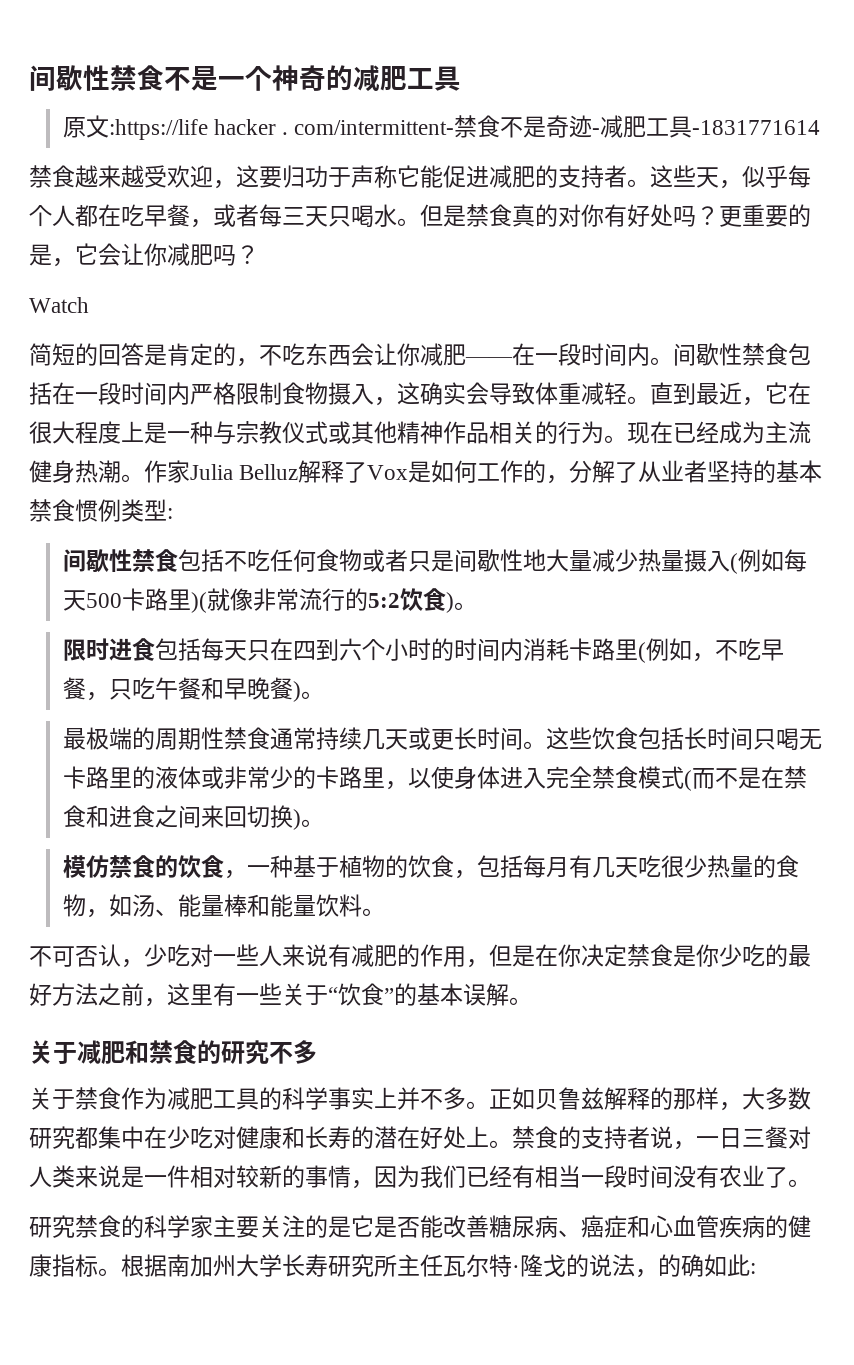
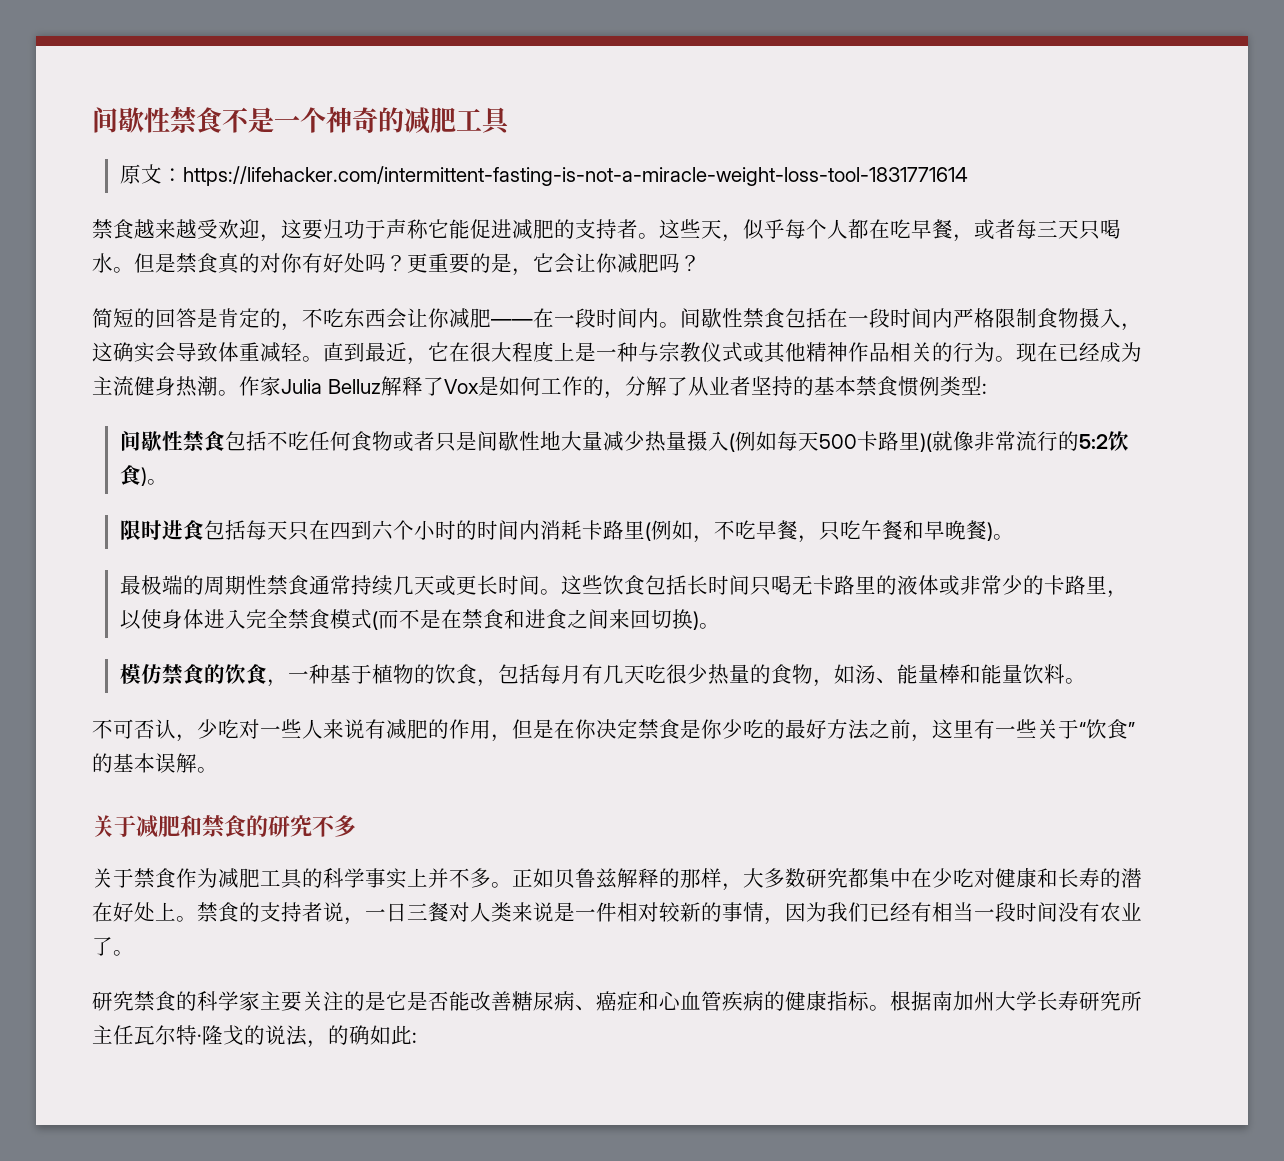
[108,115,821,140] :https://life hacker . com/intermittent-禁食不是奇迹-减肥工具-1831771614 -> [161,166,968,186] ：https://lifehacker.com/intermittent-fasting-is-not-a-miracle-weight-loss-tool-1831771614
[29,297,89,313] // Watch -> (701, 263) none

